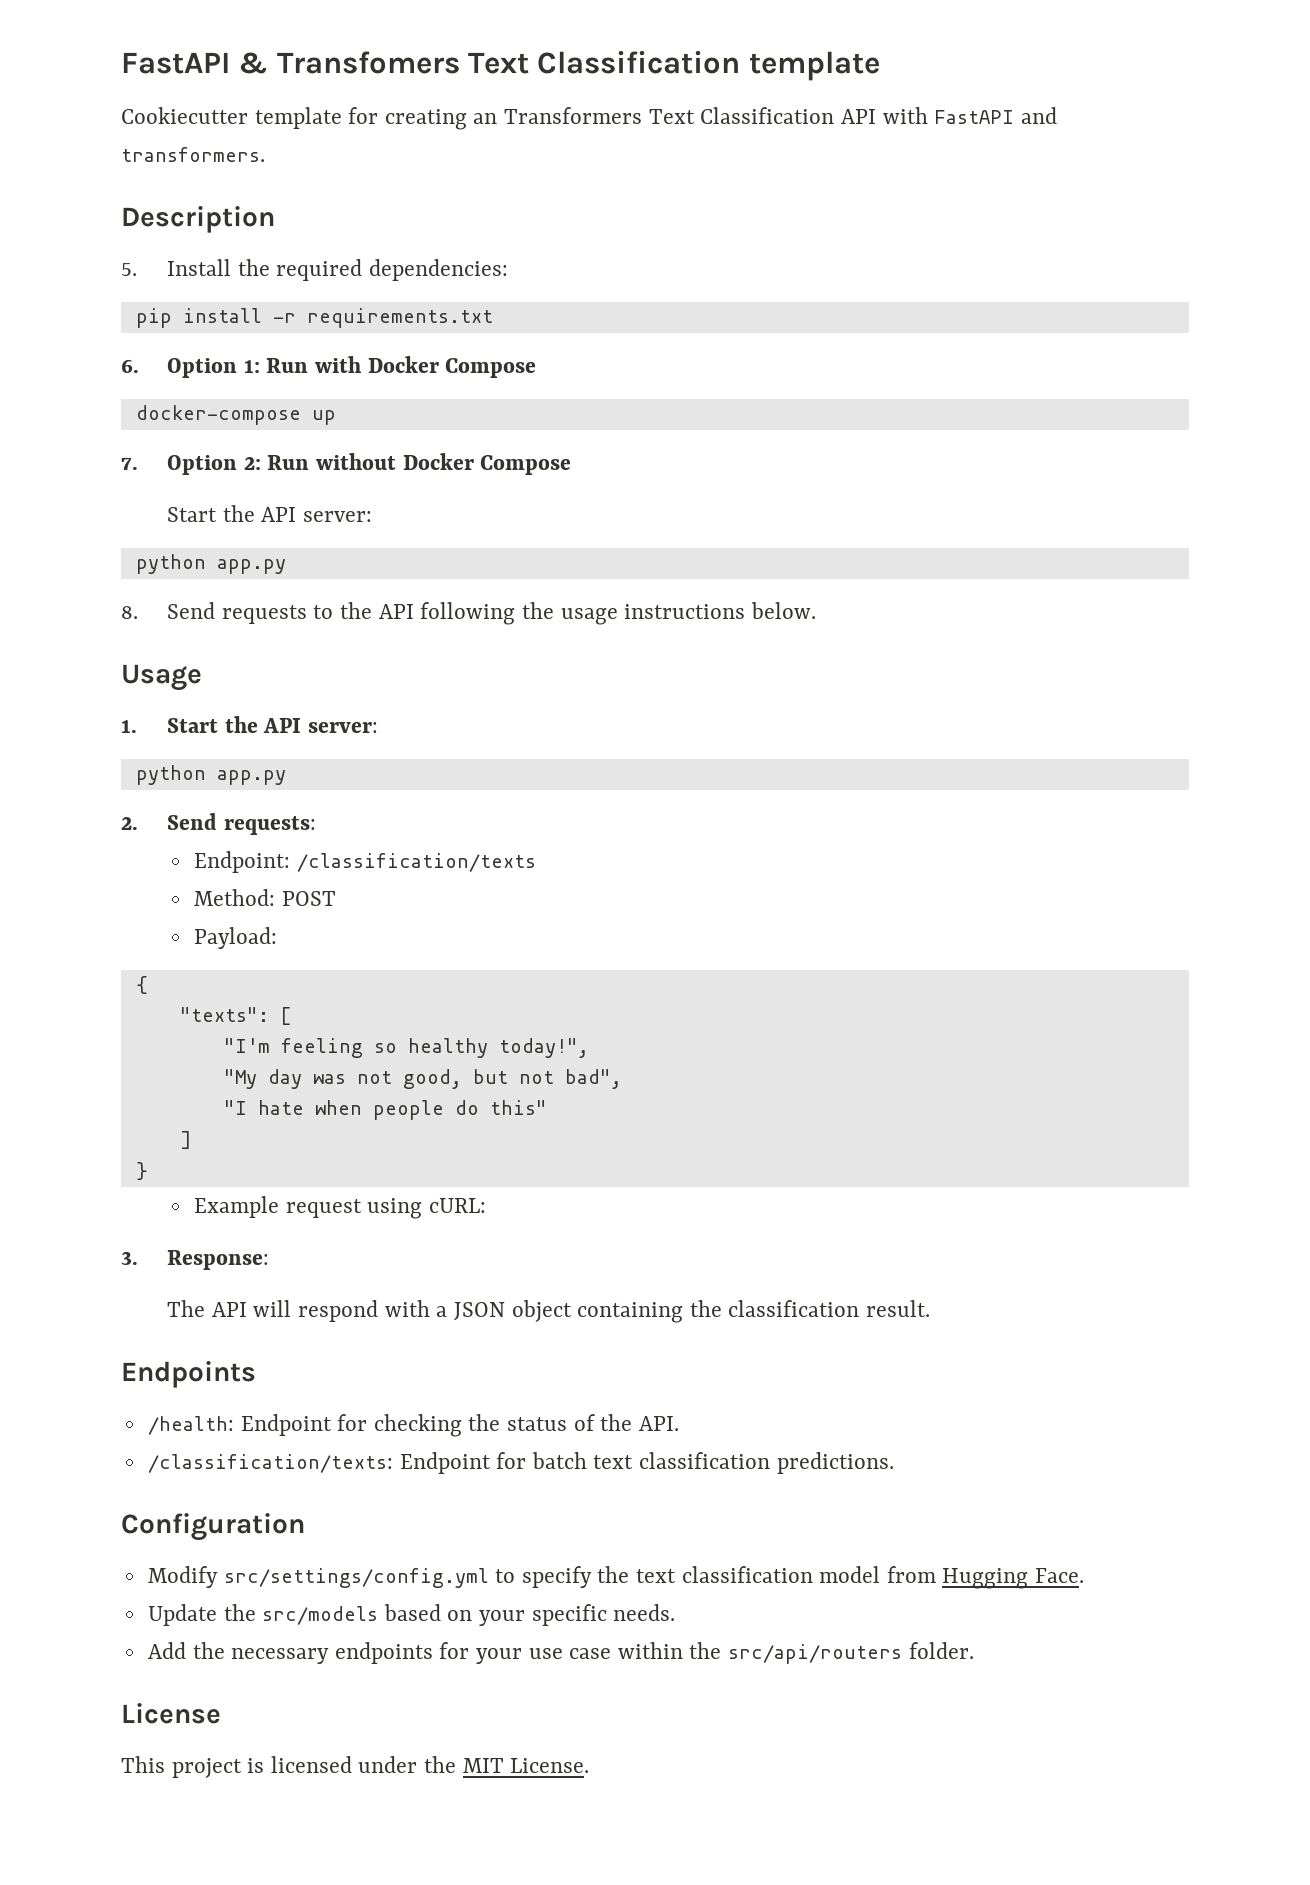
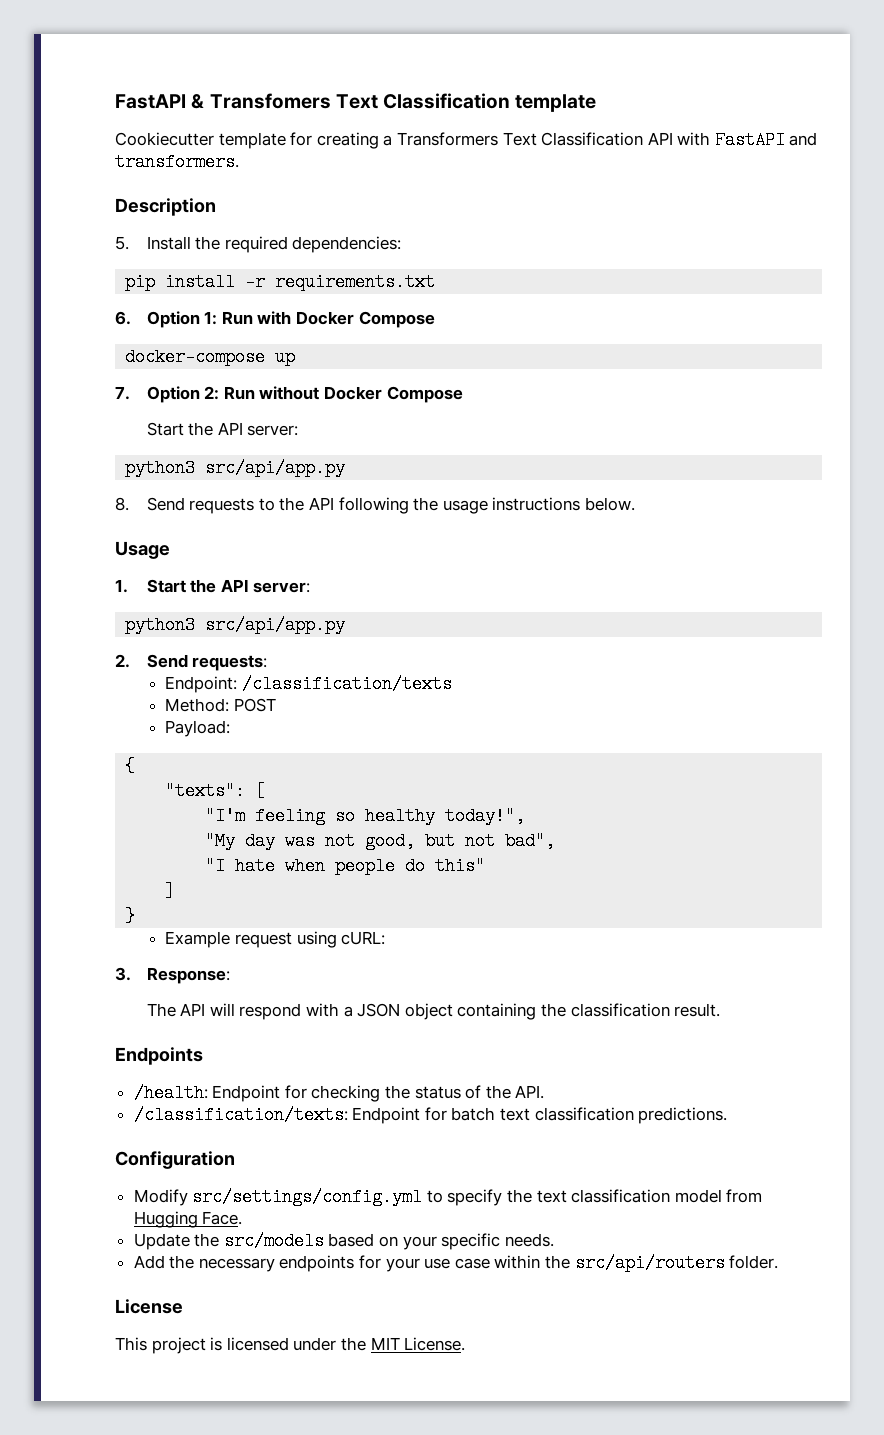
[473,113,498,124] an -> [383,135,393,146] a
[135,554,286,574] python app.py -> [125,459,346,477] python3 src/api/app.py
[135,765,286,785] python app.py -> [125,616,346,634] python3 src/api/app.py

